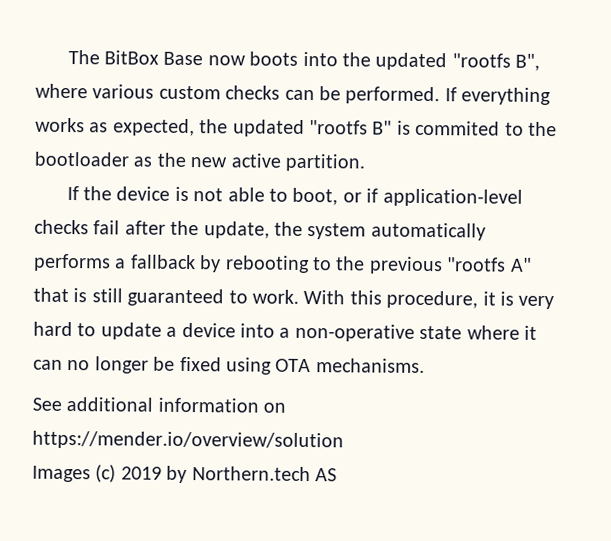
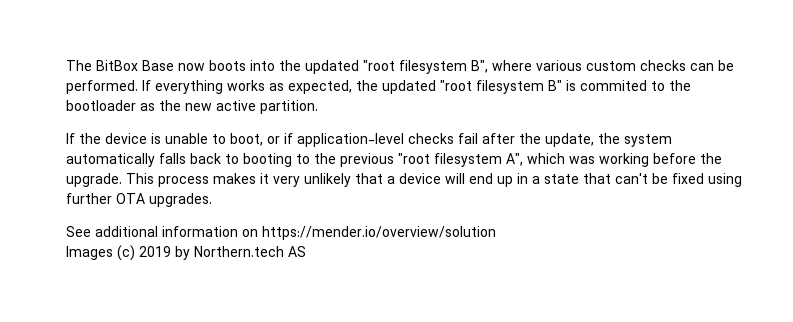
[451,53,511,68] "rootfs -> [363,60,467,74] "root filesystem
[309,120,368,135] "rootfs -> [440,80,544,94] "root filesystem
[193,187,265,202] not able -> [165,133,208,144] unable
[33,253,532,275] [33,287,555,310] [33,321,537,342] [33,356,425,375] performs a fallback by rebooting to the previous "rootfs A" that is still guaranteed to work. With this procedure, it is very hard to update a device into a non-operative state where it can no longer be fixed using OTA mechanisms. -> [159,153,722,167] [66,173,742,187] [66,193,212,207] falls back to booting to the previous "root filesystem A", which was working before the upgrade. This process makes it very unlikely that a device will end up in a state that can't be fixed using further OTA upgrades.

